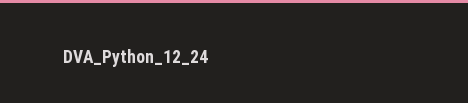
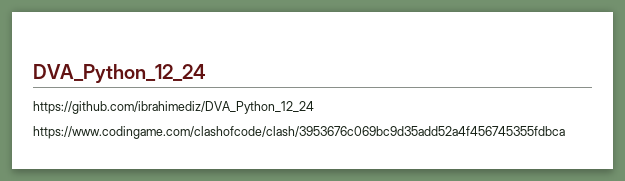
(208, 58) none -> [33,101,314,114] [33,126,565,139] // https://github.com/ibrahimediz/DVA_Python_12_24 // https://www.codingame.com/clashofcode/clash/3953676c069bc9d35add52a4f456745355fdbca

